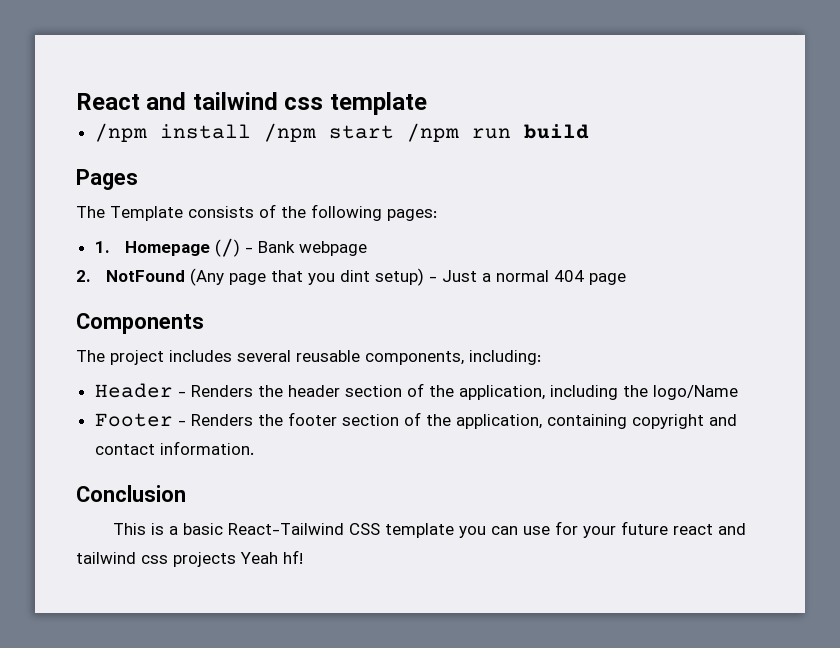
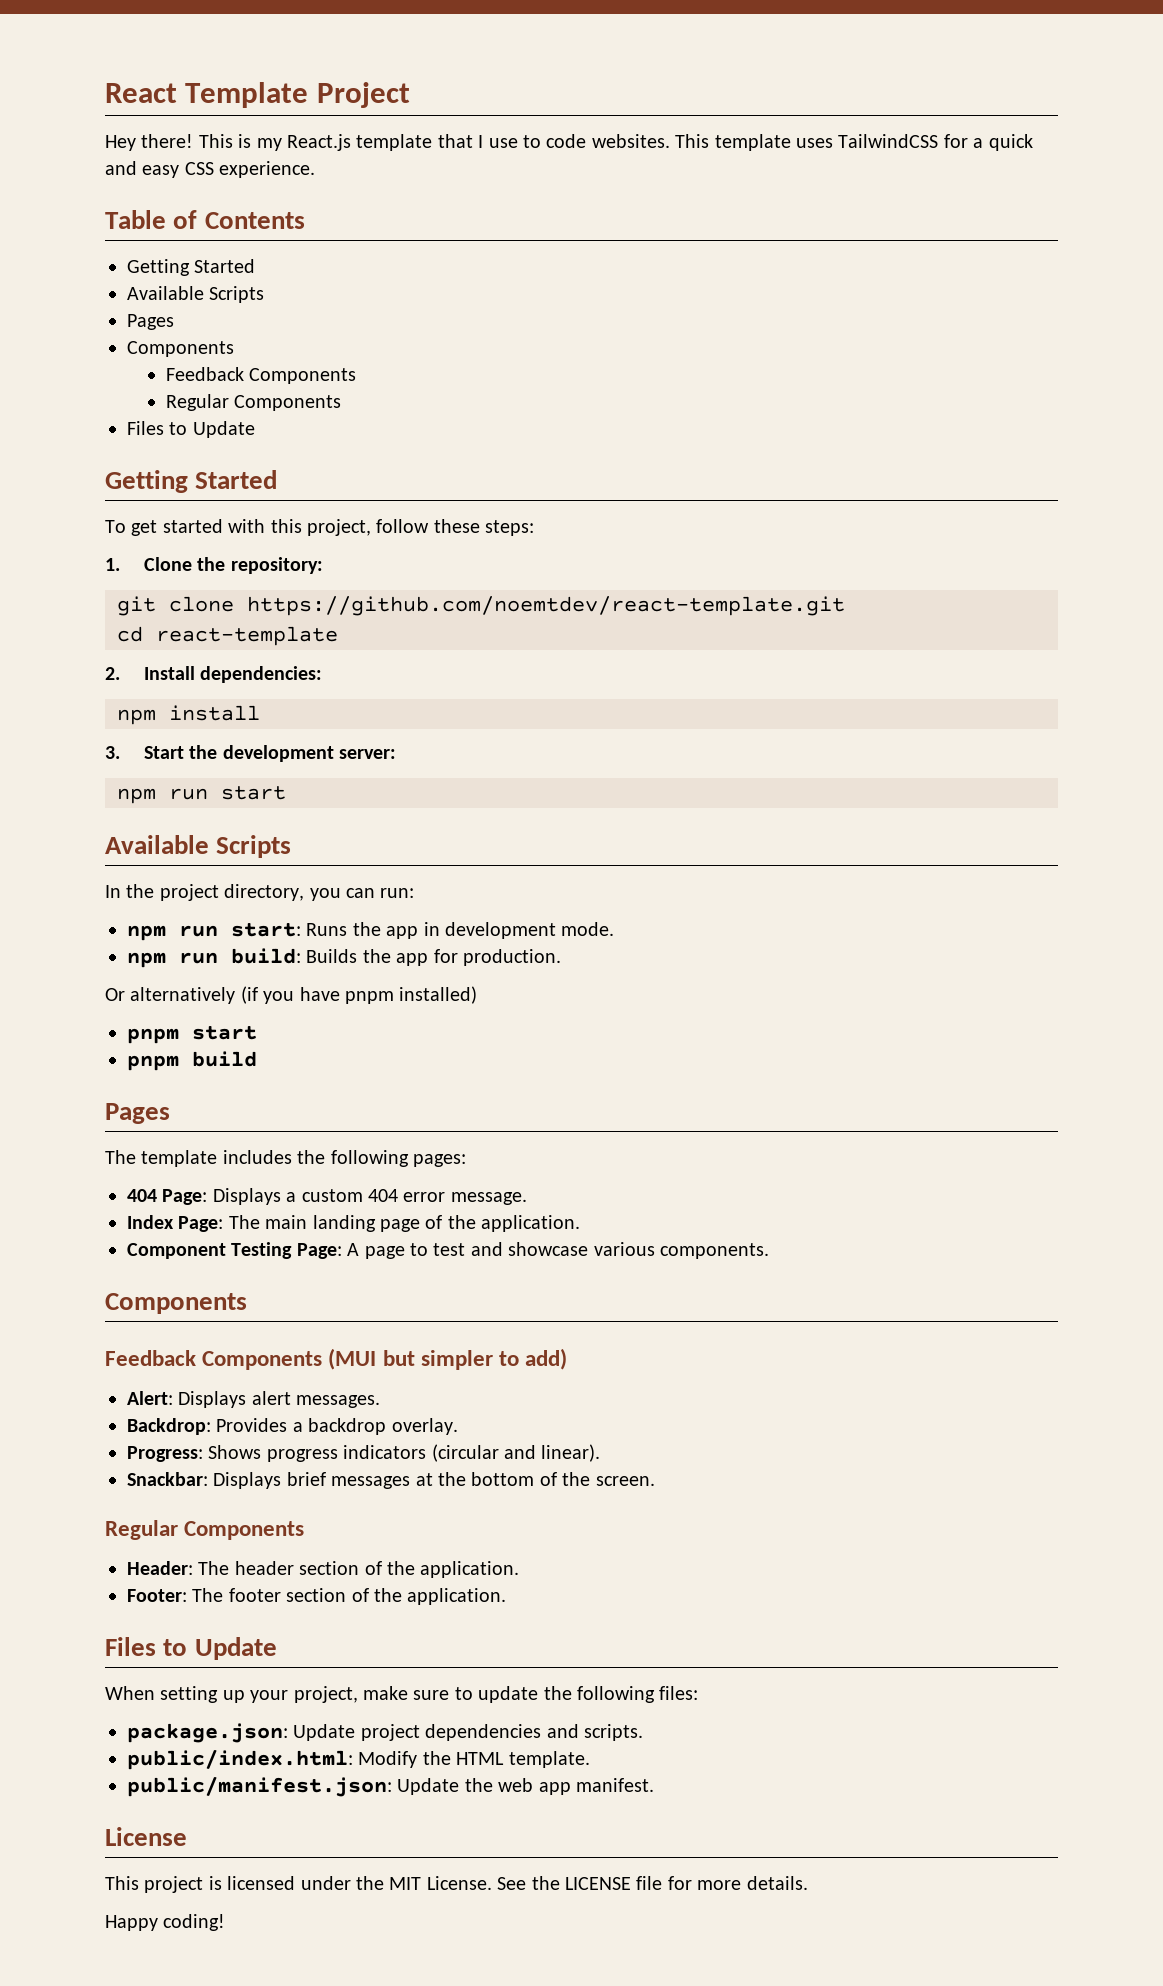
[146,92,427,115] [94,123,511,142] and tailwind css template // /npm install /npm start /npm run -> [185,82,410,108] [105,134,1033,151] [105,161,316,178] [105,210,305,229] [127,259,256,276] [127,286,265,303] [127,314,174,330] [127,341,234,357] [166,367,357,384] [166,394,342,411] [127,421,255,438] [105,470,278,493] [105,519,535,536] [105,557,323,574] [117,596,845,616] [117,626,338,646] [105,666,323,683] [117,705,260,725] [105,745,397,762] [117,786,286,804] [105,835,292,858] [105,884,415,901] [127,922,615,941] [127,948,561,968] [105,986,478,1004] [127,1026,257,1044] [127,1055,179,1071] Template Project // Hey there! This is my React.js template that I use to code websites. This template uses TailwindCSS for a quick and easy CSS experience. // Table of Contents // Getting Started // Available Scripts // Pages // Components // Feedback Components // Regular Components // Files to Update // Getting Started // To get started with this project, follow these steps: // 1. Clone the repository: // git clone https://github.com/noemtdev/react-template.git // cd react-template // 2. Install dependencies: // npm install // 3. Start the development server: // npm run start // Available Scripts // In the project directory, you can run: // npm run start: Runs the app in development mode. // npm run build: Builds the app for production. // Or alternatively (if you have pnpm installed) // pnpm start // pnpm
[110,204,276,221] Template consists of -> [141,1150,292,1167] template includes
[94,238,367,257] [76,268,627,286] [76,313,204,334] [76,350,541,365] [94,383,738,400] [94,412,737,429] [94,441,254,455] [76,485,186,502] [112,521,746,538] [76,550,303,567] 1. Homepage (/) - Bank webpage // 2. NotFound (Any page that you dint setup) - Just a normal 404 page // Components // The project includes several reusable components, including: // Header - Renders the header section of the application, including the logo/Name // Footer - Renders the footer section of the application, containing copyright and contact information. // Conclusion // This is a basic React-Tailwind CSS template you can use for your future react and tailwind css projects Yeah hf! -> [127,1188,527,1205] [127,1215,581,1232] [127,1242,769,1259] [105,1293,247,1314] [105,1348,568,1370] [127,1391,381,1408] [127,1418,458,1435] [127,1444,601,1462] [127,1472,655,1489] [105,1520,305,1540] [127,1561,520,1578] [127,1588,507,1605] [105,1637,277,1660] [105,1686,699,1703] [127,1723,643,1743] [127,1749,590,1770] [127,1776,654,1797] [105,1827,187,1846] [105,1876,808,1893] [105,1914,226,1931] 404 Page: Displays a custom 404 error message. // Index Page: The main landing page of the application. // Component Testing Page: A page to test and showcase various components. // Components // Feedback Components (MUI but simpler to add) // Alert: Displays alert messages. // Backdrop: Provides a backdrop overlay. // Progress: Shows progress indicators (circular and linear). // Snackbar: Displays brief messages at the bottom of the screen. // Regular Components // Header: The header section of the application. // Footer: The footer section of the application. // Files to Update // When setting up your project, make sure to update the following files: // package.json: Update project dependencies and scripts. // public/index.html: Modify the HTML template. // public/manifest.json: Update the web app manifest. // License // This project is licensed under the MIT License. See the LICENSE file for more details. // Happy coding!

